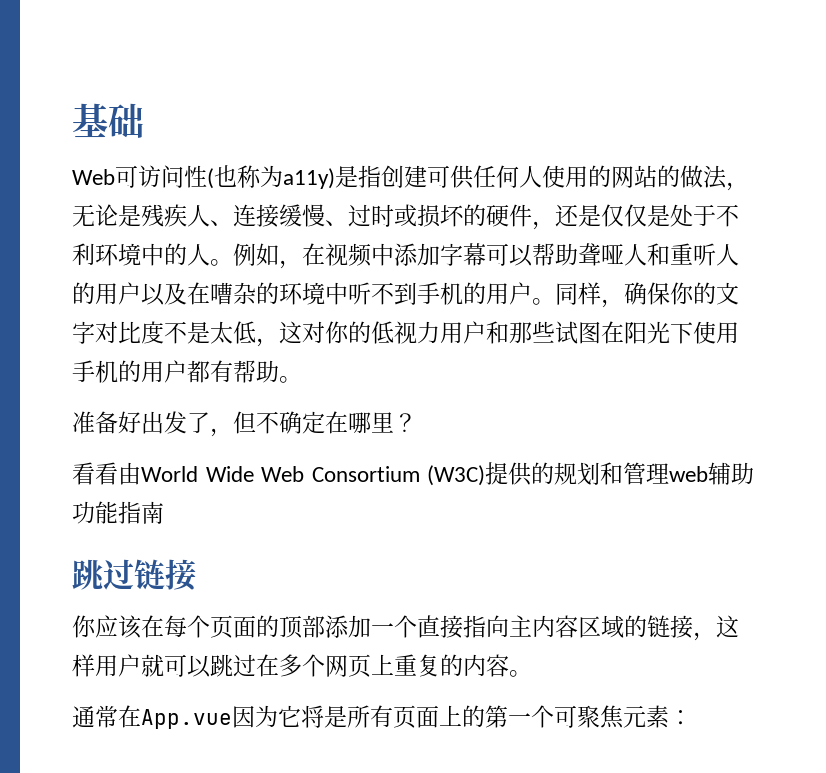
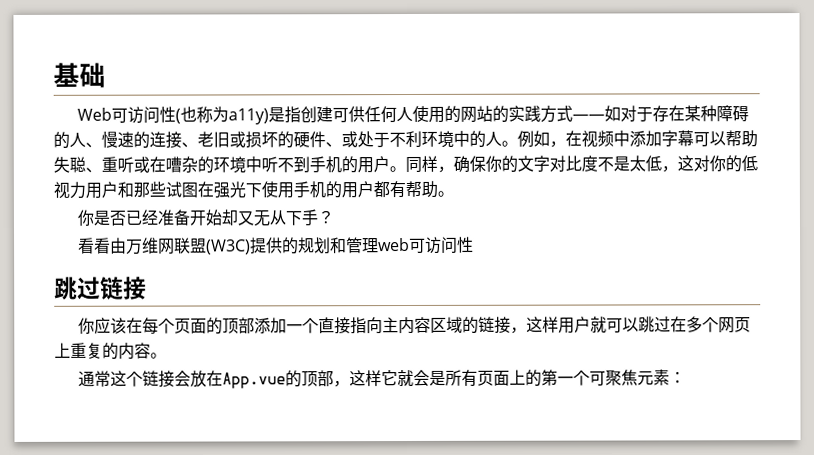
[680,165,749,191] [72,204,670,230] 做法，无论是残疾人、连接缓慢、过时或损坏的硬件，还是仅仅是 -> [508,105,750,123] [53,130,358,149] 实践方式——如对于存在某种障碍的人、慢速的连接、老旧或损坏的硬件、或
[578,243,739,266] [72,282,187,306] 聋哑人和重听人的用户以及 -> [53,156,150,173] 失聪、重听或
[624,321,647,344] 阳 -> [213,182,230,199] 强
[72,411,417,437] [72,462,420,485] 准备好出发了，但不确定在哪里？ // 看看由World Wide Web Consortium -> [77,209,335,227] [78,237,208,255] 你是否已经准备开始却又无从下手？ // 看看由万维网联盟
[708,462,754,485] [72,501,164,524] 辅助功能指南 -> [409,236,475,254] 可访问性
[118,705,324,729] 在App.vue因为它将 -> [110,369,431,389] 这个链接会放在App.vue的顶部，这样它就会

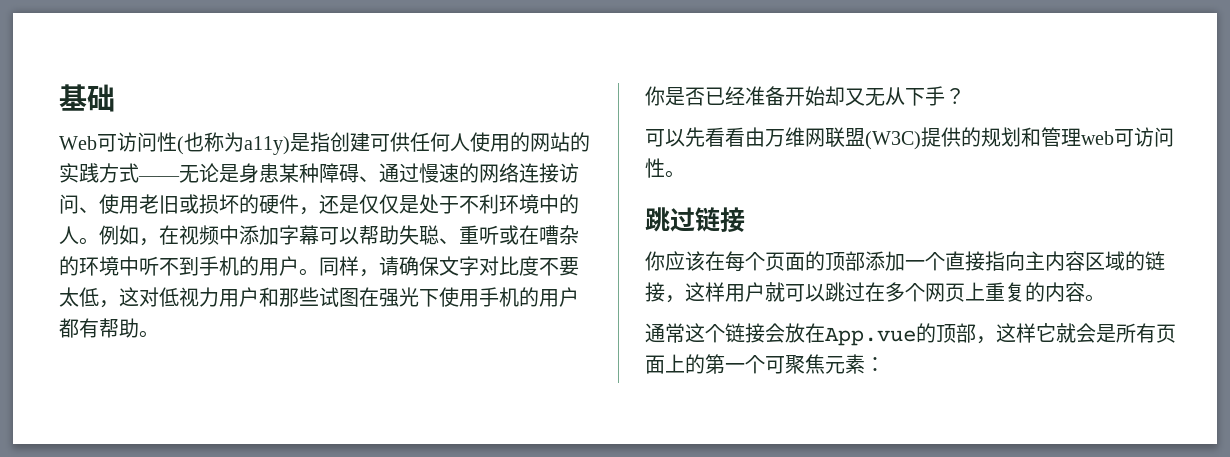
[604,105,750,122] [53,130,198,149] 如对于存在某种障碍的人、慢速的连接、 -> [179,163,579,183] [59,194,139,214] 无论是身患某种障碍、通过慢速的网络连接访问、使用
[325,131,358,148] 、或 -> [299,194,419,215] ，还是仅仅是
[453,155,518,173] 确保你的 -> [379,256,439,276] 请确保
[613,156,630,172] 是 -> [559,257,579,276] 要
[709,155,742,173] 你的 -> (159, 297) none
(335, 217) none -> [645,127,705,147] 可以先
(475, 244) none -> [665,170,685,178] 。

